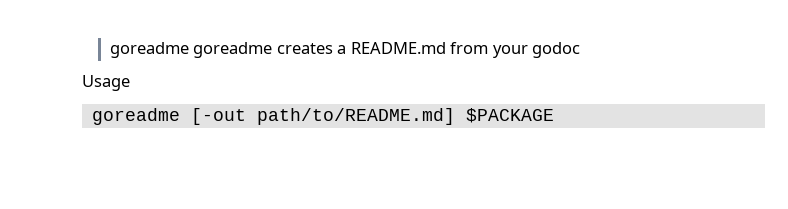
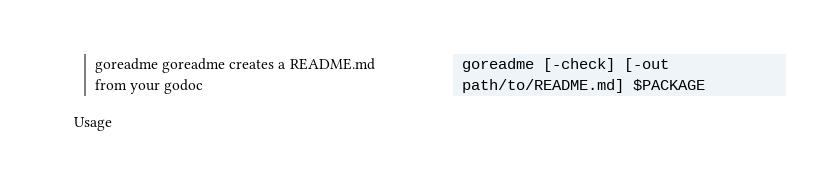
(180, 116) none -> [543,58,616,72] [-check]

